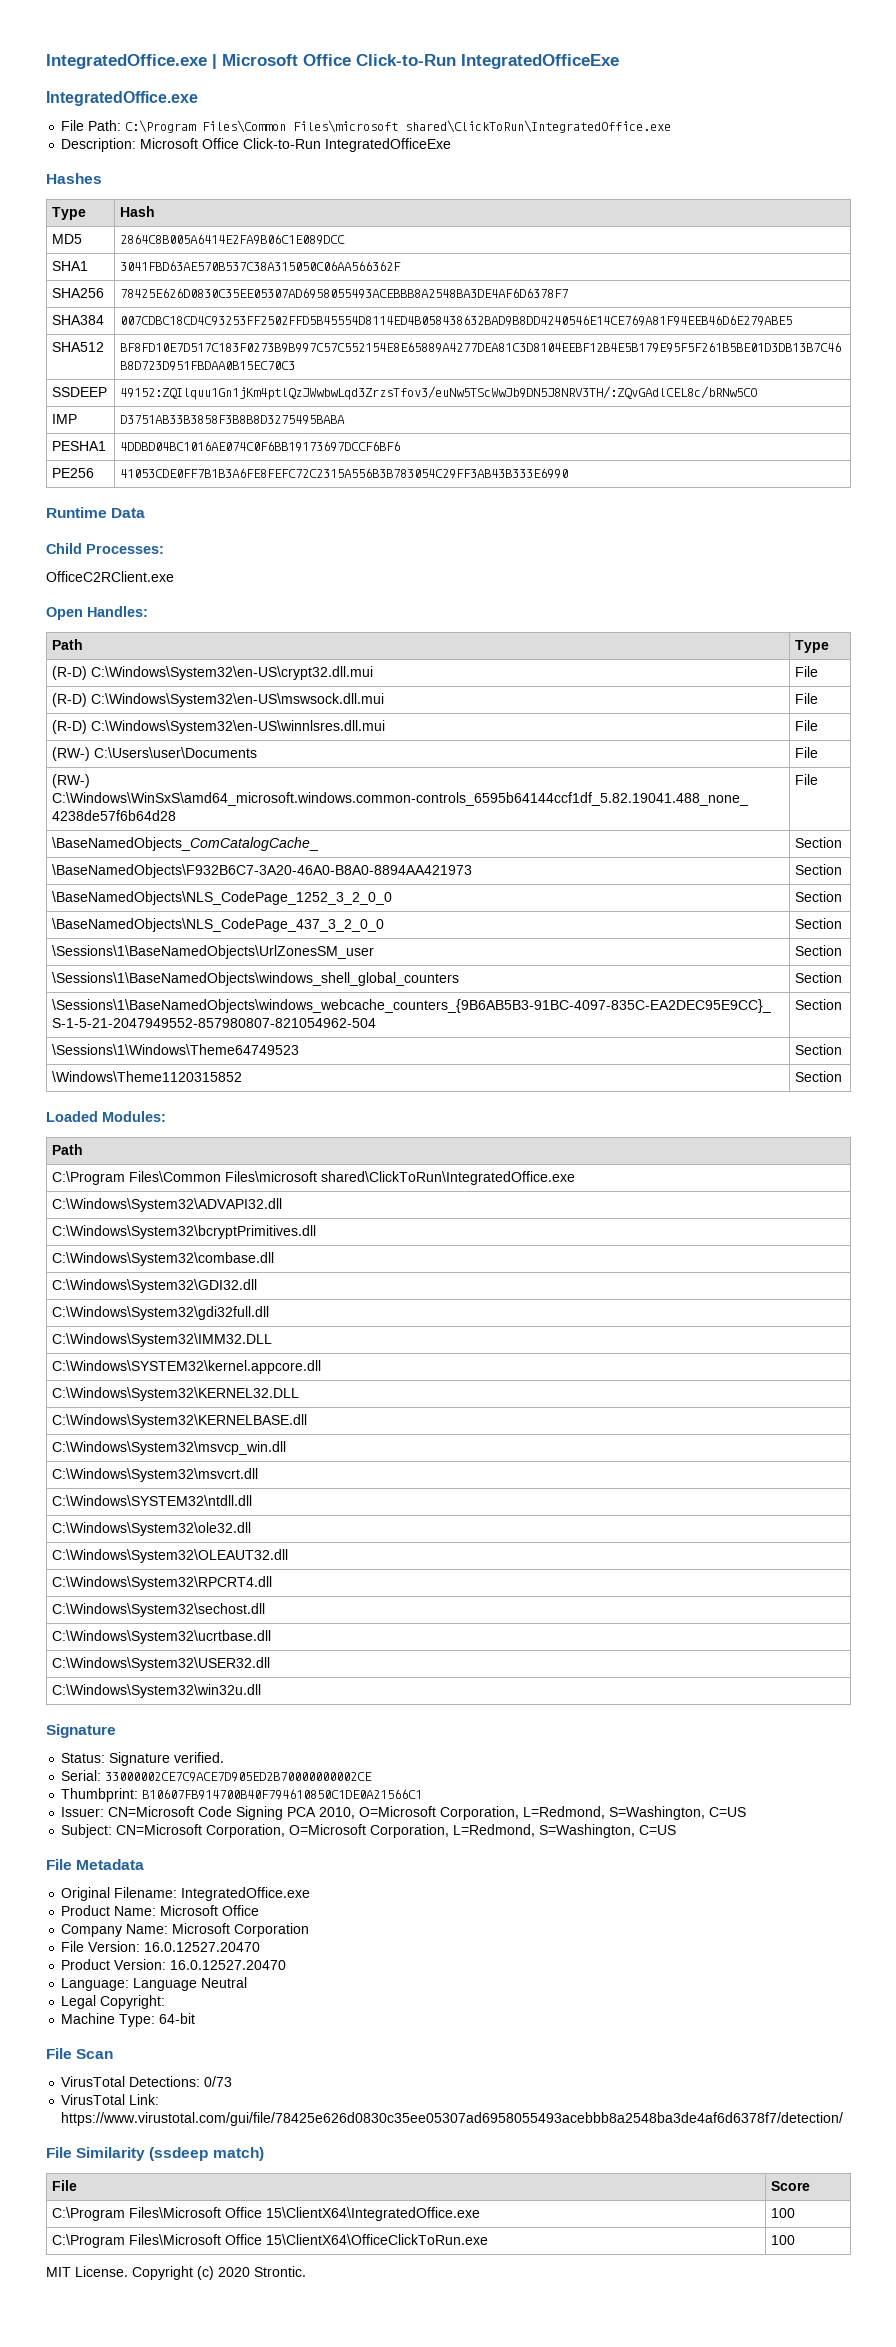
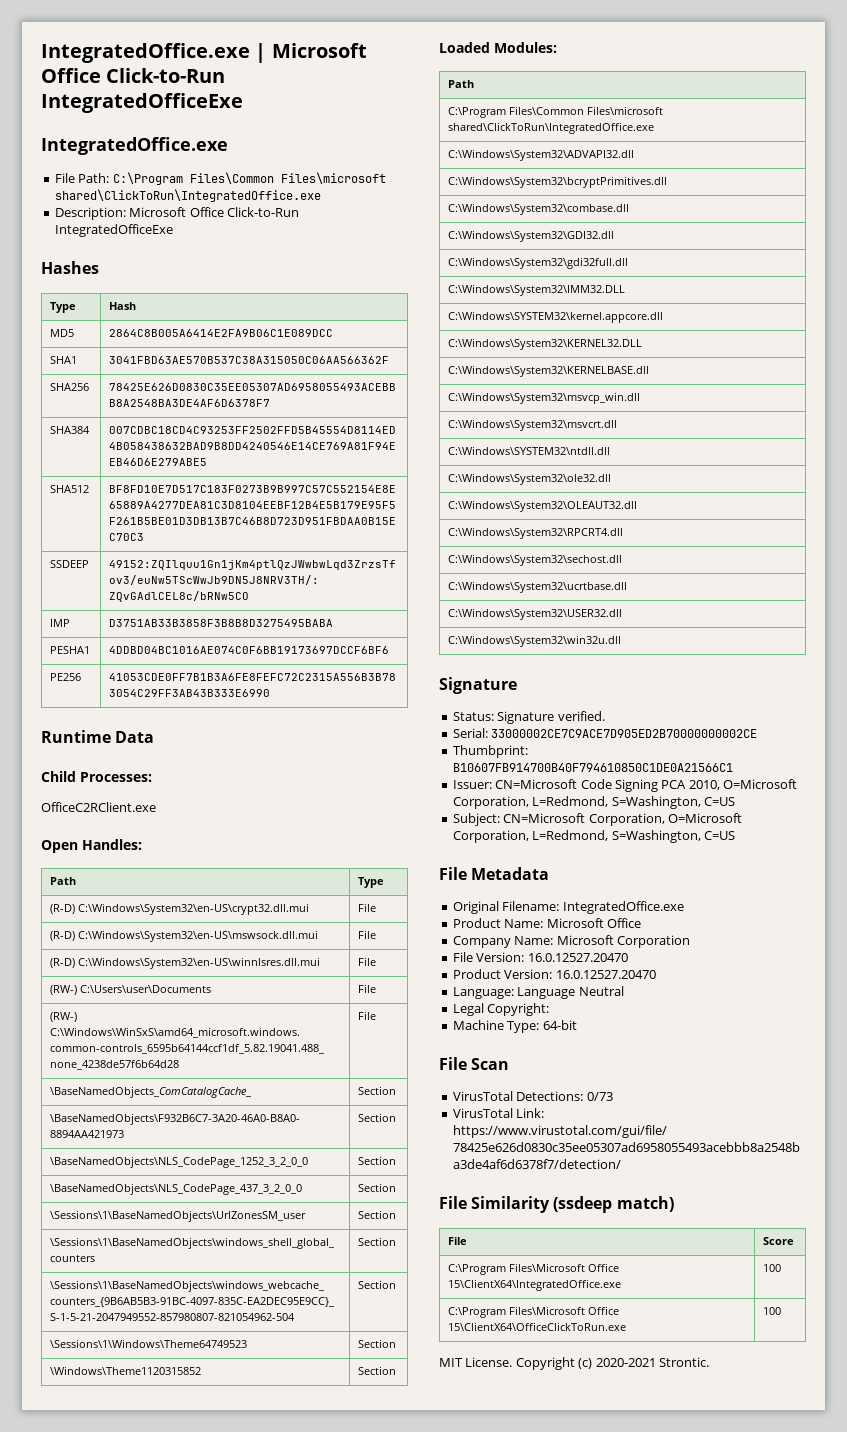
[218,2267,250,2277] 2020 -> [595,1358,656,1367] 2020-2021

